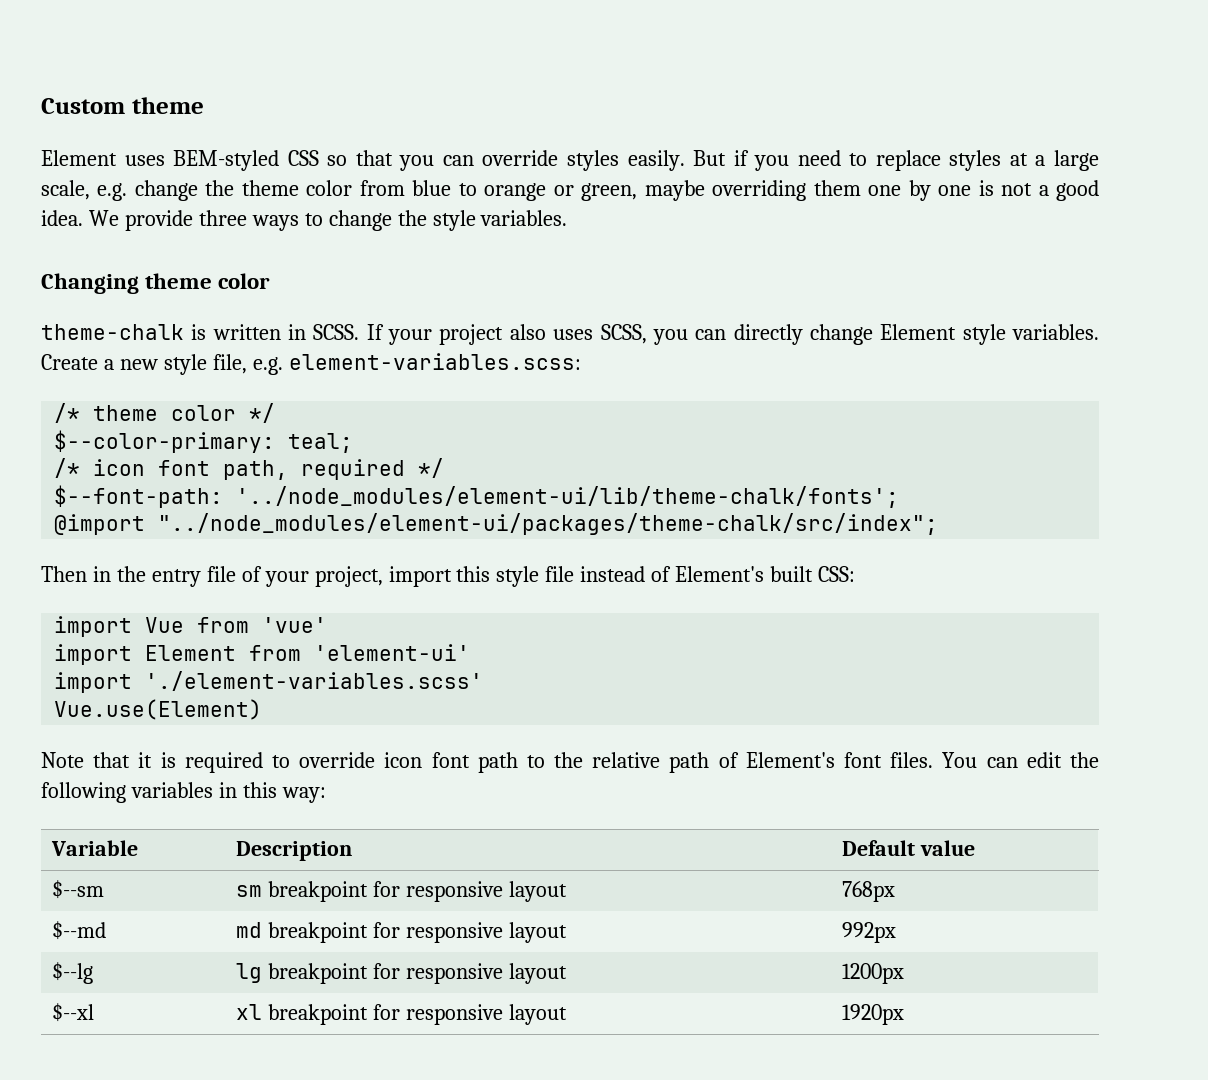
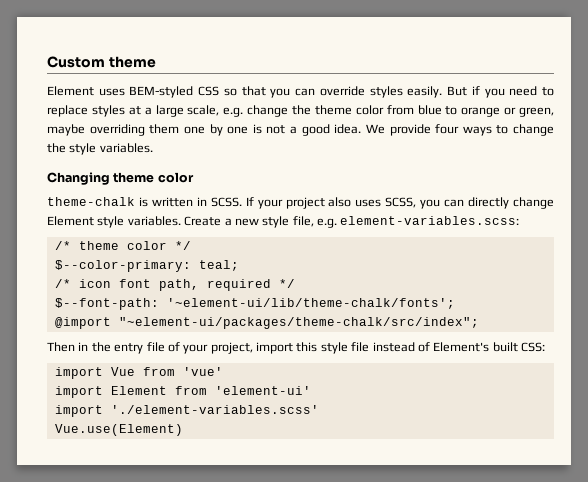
[198,210,247,226] three -> [435,124,460,134] four
[236,486,900,508] '../node_modules/element-ui/lib/theme-chalk/fonts'; -> [166,298,455,309] '~element-ui/lib/theme-chalk/fonts';
[158,513,939,535] "../node_modules/element-ui/packages/theme-chalk/src/index"; -> [118,317,479,329] "~element-ui/packages/theme-chalk/src/index";
[41,752,1099,773] [41,782,326,803] [51,840,139,856] [236,841,353,861] [842,840,976,856] [52,880,105,899] [236,881,567,902] [842,881,896,902] [52,921,107,940] [236,922,567,943] [842,922,897,943] [52,962,94,984] [236,963,567,984] [842,963,905,984] [52,1003,95,1022] [236,1004,567,1025] [842,1004,905,1025] // Note that it is required to override icon font path to the relative path of Element's font files. You can edit the following variables in this way: // Variable | Description | Default value // $--sm | sm breakpoint for responsive layout | 768px // $--md | md breakpoint for responsive layout | 992px // $--lg | lg breakpoint for responsive layout | 1200px // $--xl | xl breakpoint for responsive layout | 1920px -> (183, 430) none

